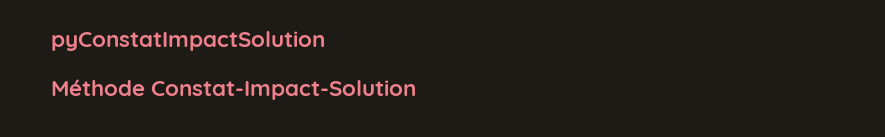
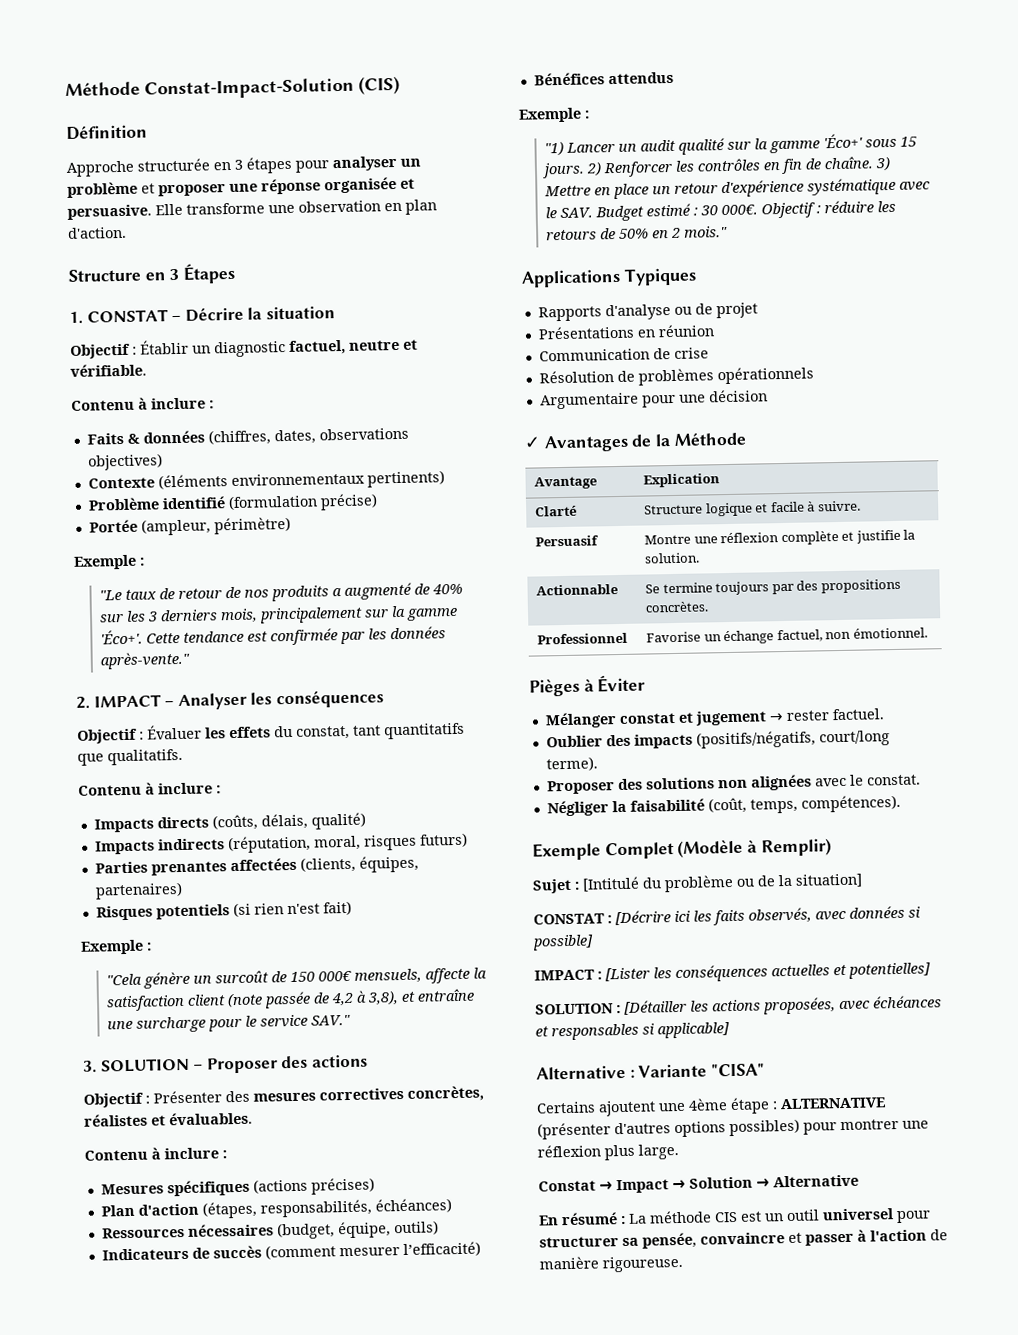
[51,31,325,51] pyConstatImpactSolution // -> (65, 88) none
(417, 90) none -> [358,75,400,95] [66,124,148,140] [66,155,421,177] [67,176,415,198] [67,199,437,220] [67,226,127,239] [68,262,236,284] [69,306,335,324] [70,339,418,359] [70,363,147,377] [71,397,214,411] [86,427,409,446] [87,453,163,471] [87,470,445,490] [87,493,378,511] [88,516,291,536] [73,554,145,570] [98,582,463,602] [98,605,458,624] [99,626,446,646] [99,651,190,670] [76,689,384,711] [77,722,465,744] [77,748,183,766] [78,782,221,796] [93,812,366,833] [94,832,468,855] [94,855,419,876] [94,881,183,900] [95,900,352,921] [80,939,152,955] [105,967,487,989] [105,988,475,1012] [106,1014,351,1033] [83,1054,368,1074] [83,1085,484,1108] [84,1111,253,1127] [84,1147,227,1161] [100,1177,375,1197] [100,1198,452,1219] [101,1220,439,1240] [101,1241,481,1261] [533,71,674,86] [518,107,590,123] [543,133,917,156] [540,156,891,179] [543,177,931,200] [544,200,896,222] [545,225,728,241] [521,267,697,288] [537,302,758,322] [537,324,715,340] [538,347,709,362] [538,366,814,386] [539,389,768,410] [524,431,746,453] [534,476,598,490] [643,473,721,488] [535,505,578,517] [644,500,861,517] [535,535,600,547] [644,529,916,546] [644,552,701,564] [536,583,619,596] [645,578,901,596] [645,601,710,613] [537,632,629,645] [646,627,928,645] [529,674,647,697] [544,708,885,729] [545,730,890,749] [545,756,598,772] [546,774,921,795] [546,794,901,817] [532,838,832,861] [532,873,863,894] [533,905,921,926] [532,934,594,951] [534,962,931,983] [535,995,942,1015] [535,1022,730,1041] [536,1063,766,1080] [536,1097,886,1117] [537,1118,929,1140] [537,1143,679,1161] [538,1174,859,1194] [538,1208,931,1226] [539,1229,948,1249] [539,1255,683,1273] (CIS) // Définition // Approche structurée en 3 étapes pour analyser un problème et proposer une réponse organisée et persuasive. Elle transforme une observation en plan d'action. // Structure en 3 Étapes // 1. CONSTAT – Décrire la situation // Objectif : Établir un diagnostic factuel, neutre et vérifiable. // Contenu à inclure : // Faits & données (chiffres, dates, observations objectives) // Contexte (éléments environnementaux pertinents) // Problème identifié (formulation précise) // Portée (ampleur, périmètre) // Exemple : // "Le taux de retour de nos produits a augmenté de 40% sur les 3 derniers mois, principalement sur la gamme 'Éco+'. Cette tendance est confirmée par les données après-vente." // 2. IMPACT – Analyser les conséquences // Objectif : Évaluer les effets du constat, tant quantitatifs que qualitatifs. // Contenu à inclure : // Impacts directs (coûts, délais, qualité) // Impacts indirects (réputation, moral, risques futurs) // Parties prenantes affectées (clients, équipes, partenaires) // Risques potentiels (si rien n'est fait) // Exemple : // "Cela génère un surcoût de 150 000€ mensuels, affecte la satisfaction client (note passée de 4,2 à 3,8), et entraîne une surcharge pour le service SAV." // 3. SOLUTION – Proposer des actions // Objectif : Présenter des mesures correctives concrètes, réalistes et évaluables. // Contenu à inclure : // Mesures spécifiques (actions précises) // Plan d'action (étapes, responsabilités, échéances) // Ressources nécessaires (budget, équipe, outils) // Indicateurs de succès (comment mesurer l’efficacité) // Bénéfices attendus // Exemple : // "1) Lancer un audit qualité sur la gamme 'Éco+' sous 15 jours. 2) Renforcer les contrôles en fin de chaîne. 3) Mettre en place un retour d'expérience systématique avec le SAV. Budget estimé : 30 000€. Objectif : réduire les retours de 50% en 2 mois." // Applications Typiques // Rapports d'analyse ou de projet // Présentations en réunion // Communication de crise // Résolution de problèmes opérationnels // Argumentaire pour une décision // ✓ Avantages de la Méthode // Avantage | Explication // Clarté | Structure logique et facile à suivre. // Persuasif | Montre une réflexion complète et justifie la solution. // Actionnable | Se termine toujours par des propositions concrètes. // Professionnel | Favorise un échange factuel, non émotionnel. // Pièges à Éviter // Mélanger constat et jugement → rester factuel. // Oublier des impacts (positifs/négatifs, court/long terme). // Proposer des solutions non alignées avec le constat. // Négliger la faisabilité (coût, temps, compétences). // Exemple Complet (Modèle à Remplir) // Sujet : [Intitulé du problème ou de la situation] // CONSTAT : [Décrire ici les faits observés, avec données si possible] // IMPACT : [Lister les conséquences actuelles et potentielles] // SOLUTION : [Détailler les actions proposées, avec échéances et responsables si applicable] // Alternative : Variante "CISA" // Certains ajoutent une 4ème étape : ALTERNATIVE (présenter d'autres options possibles) pour montrer une réflexion plus large. // Constat → Impact → Solution → Alternative // En résumé : La méthode CIS est un outil universel pour structurer sa pensée, convaincre et passer à l'action de manière rigoureuse.

